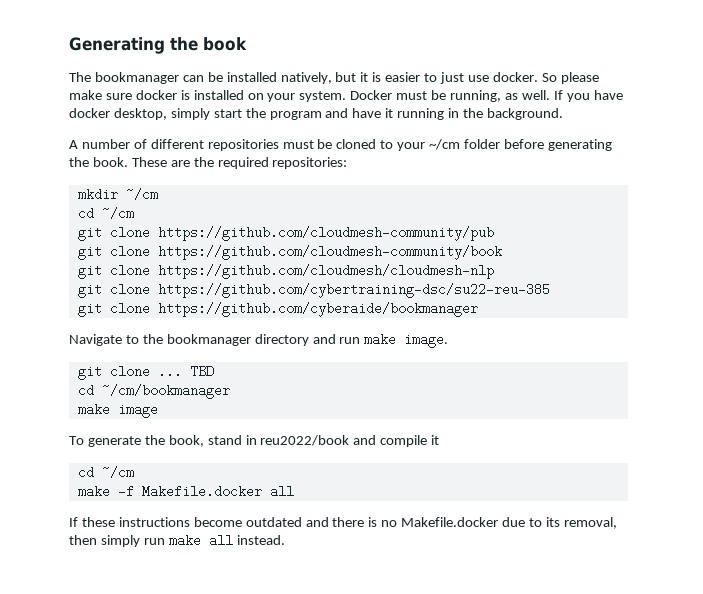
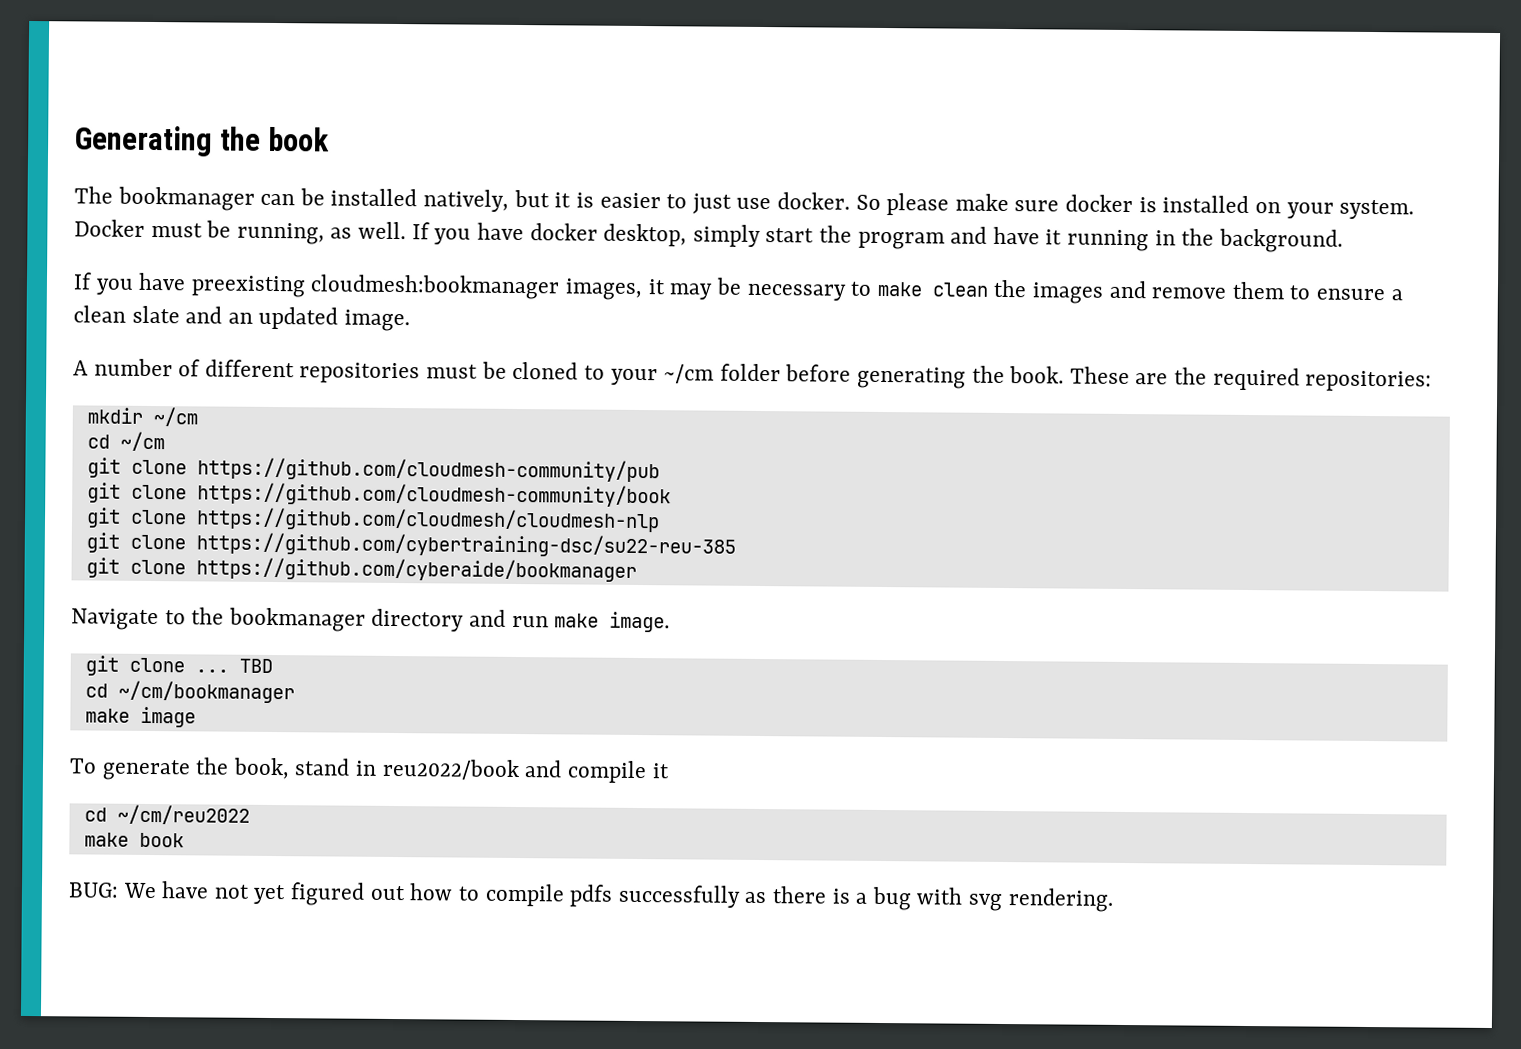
(563, 114) none -> [73,272,1403,304] [73,305,411,332] // If you have preexisting cloudmesh:bookmanager images, it may be necessary to make clean the images and remove them to ensure a clean slate and an updated image.
[101,466,134,479] [77,485,294,498] [69,517,617,529] [69,534,285,547] ~/cm // make -f Makefile.docker all // If these instructions become outdated and there is no Makefile.docker due to its removal, then simply run make all instead. -> [116,804,250,825] [83,832,184,848] [68,881,1114,912] ~/cm/reu2022 // make book // BUG: We have not yet figured out how to compile pdfs successfully as there is a bug with svg rendering.

